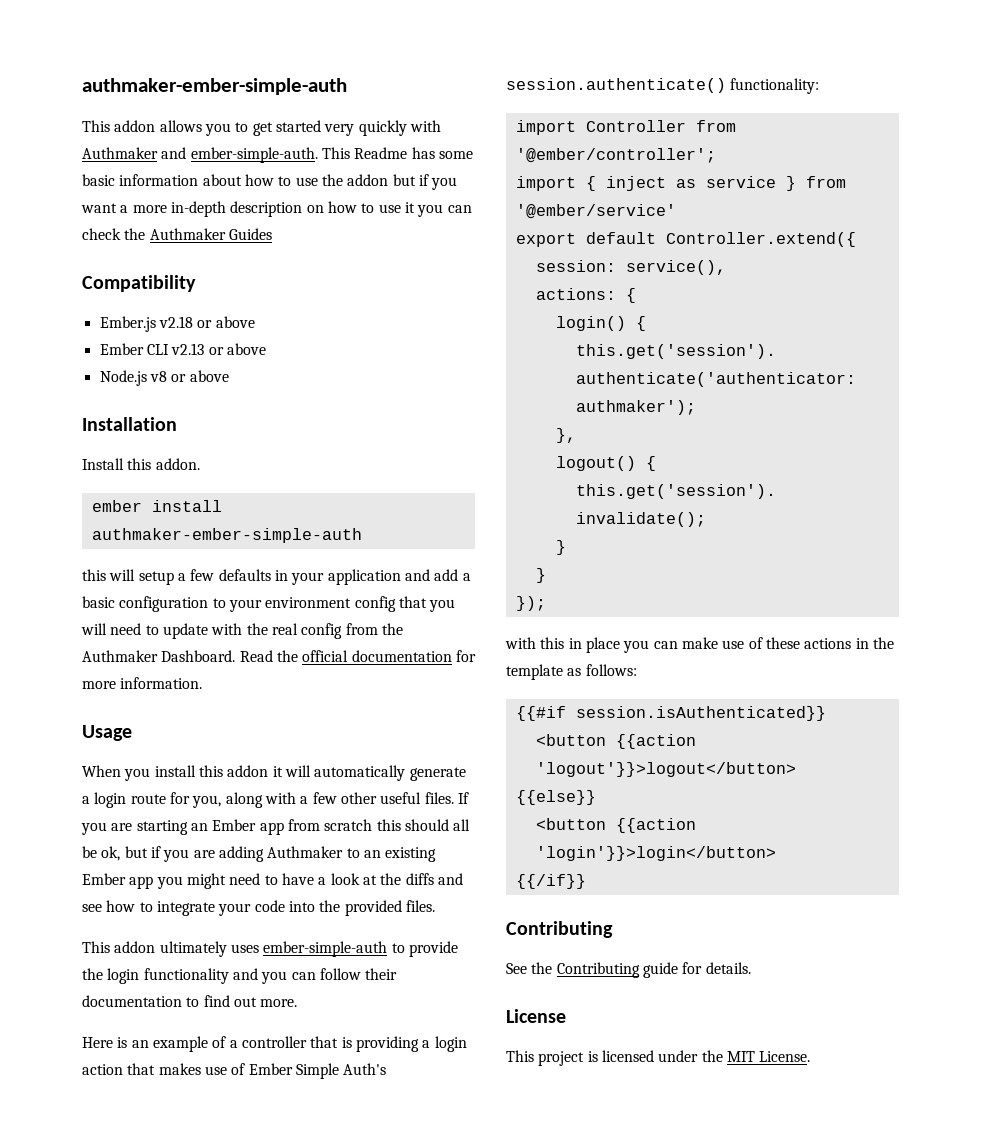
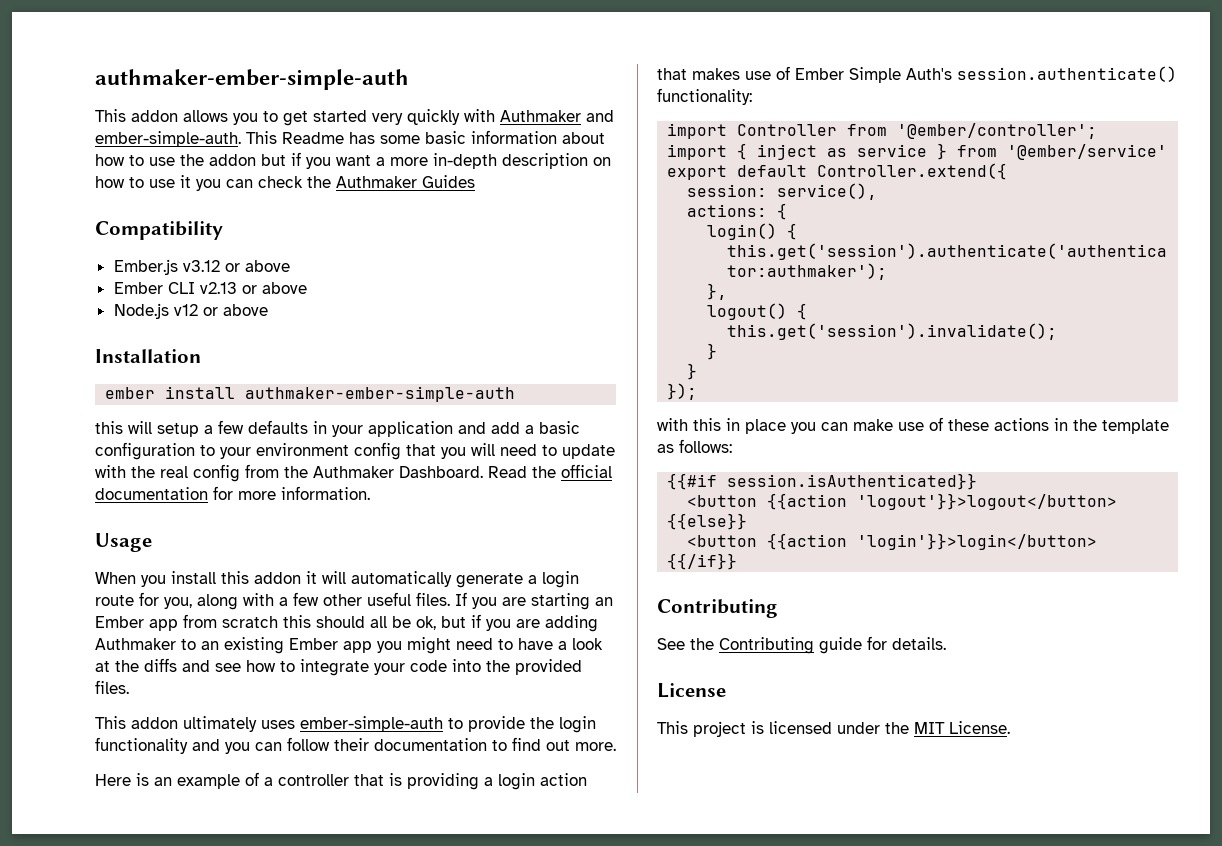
[158,316,193,328] v2.18 -> [182,260,220,272] v3.12
[149,371,167,382] v8 -> [173,304,198,316] v12
[82,458,200,470] // Install this addon. -> (201, 356) none

